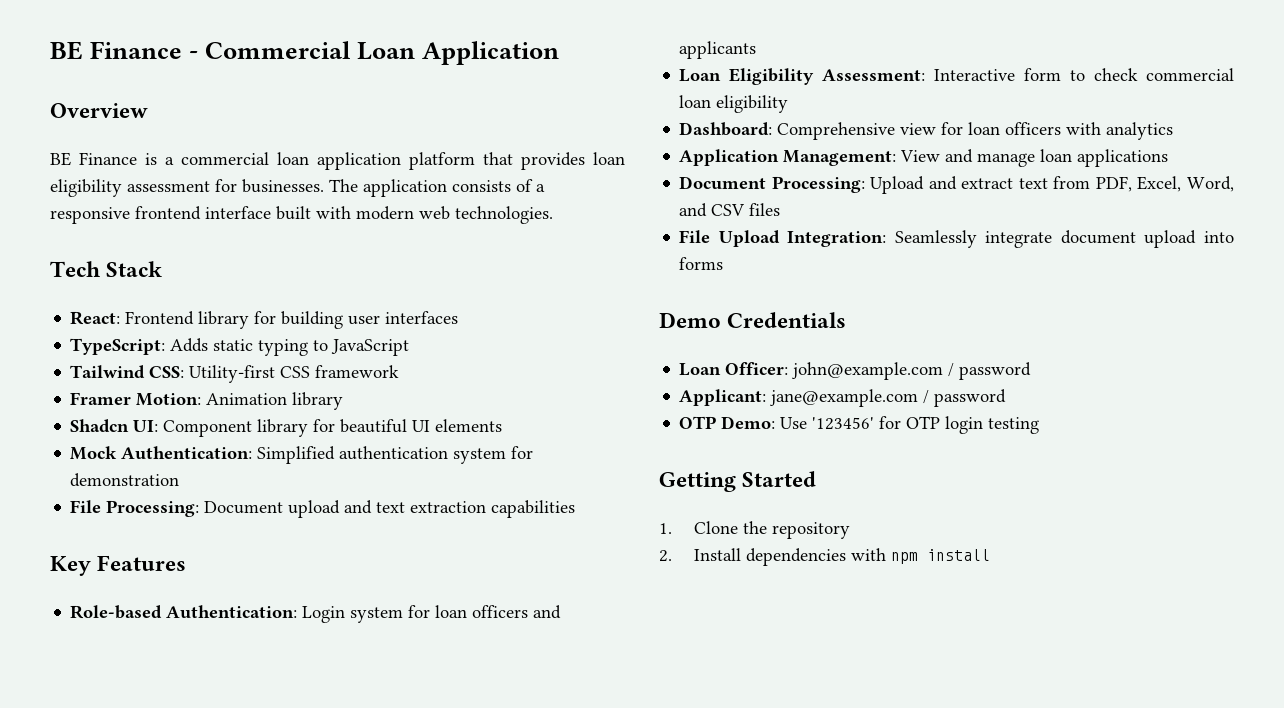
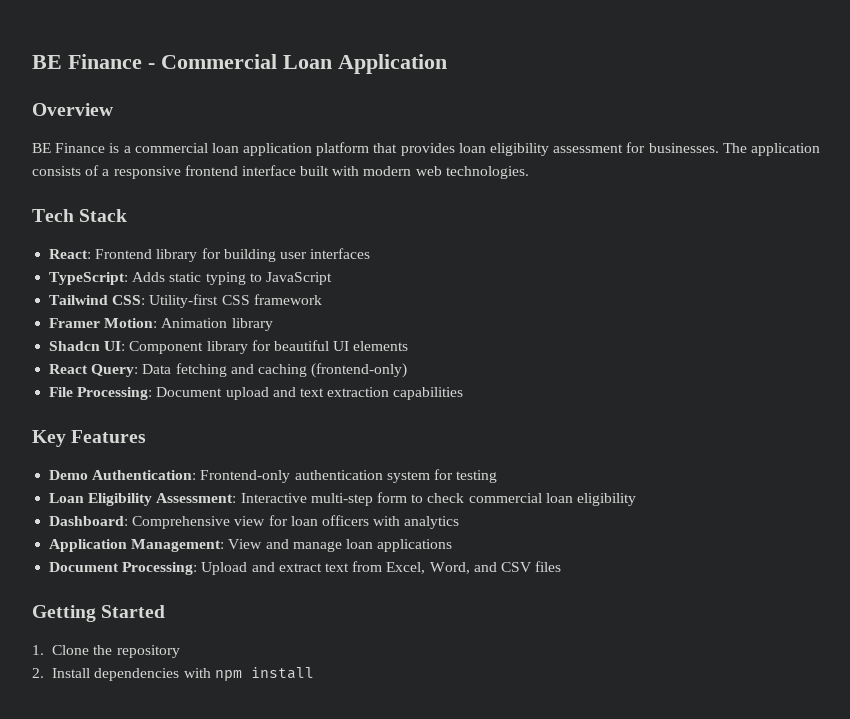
[70,446,534,464] [70,473,180,487] Mock Authentication: Simplified authentication system for demonstration -> [49,363,408,378] React Query: Data fetching and caching (frontend-only)
[70,605,562,623] [679,41,757,59] Role-based Authentication: Login system for loan officers and applicants -> [49,469,498,483] Demo Authentication: Frontend-only authentication system for testing
(1016, 75) none -> [310,493,373,506] multi-step
[1095,176,1132,192] PDF, -> (383, 566) none
[679,230,1234,248] [679,257,724,270] [659,312,847,328] [679,362,1032,380] [679,389,1007,407] [679,416,1040,434] // File Upload Integration: Seamlessly integrate document upload into forms // Demo Credentials // Loan Officer: john@example.com / password // Applicant: jane@example.com / password // OTP Demo: Use '123456' for OTP login testing -> (562, 566) none

